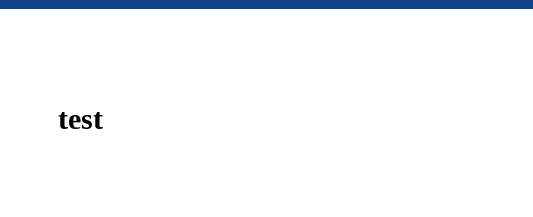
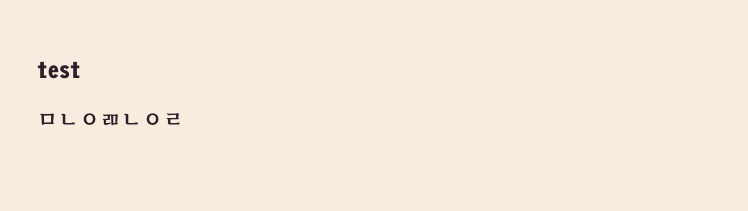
(103, 120) none -> [37,113,184,127] // ㅁㄴㅇㄻㄴㅇㄹ

